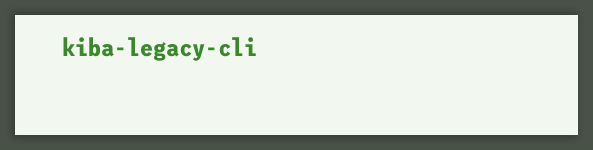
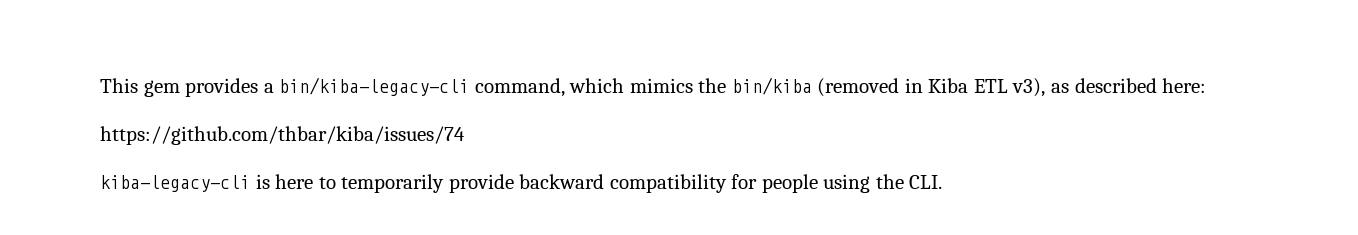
[62,37,257,61] kiba-legacy-cli -> [100,77,1207,97] [100,126,465,145] [100,174,943,193] This gem provides a bin/kiba-legacy-cli command, which mimics the bin/kiba (removed in Kiba ETL v3), as described here: // https://github.com/thbar/kiba/issues/74 // kiba-legacy-cli is here to temporarily provide backward compatibility for people using the CLI.

